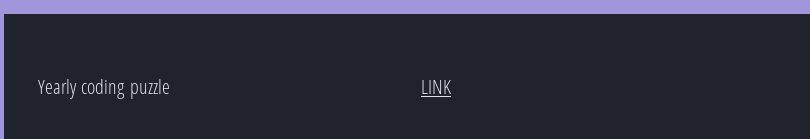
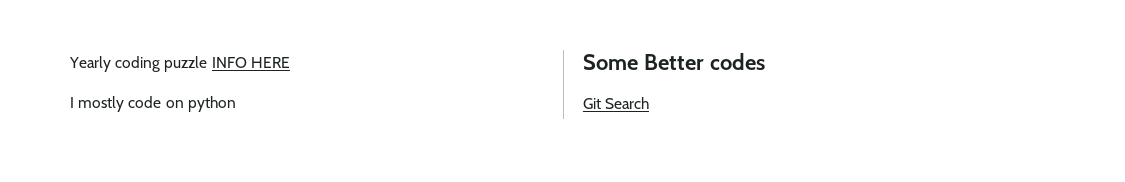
[421,80,452,94] // LINK -> [211,57,290,68] [70,96,236,112] [583,53,765,70] [583,97,650,109] INFO HERE // I mostly code on python // Some Better codes // Git Search

